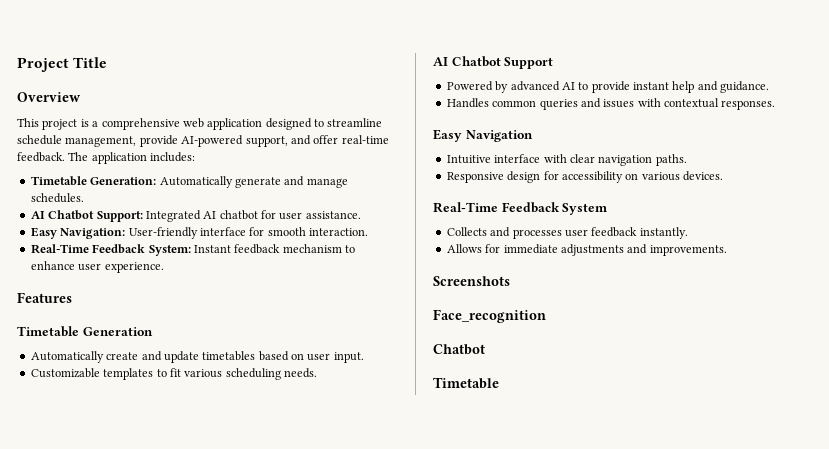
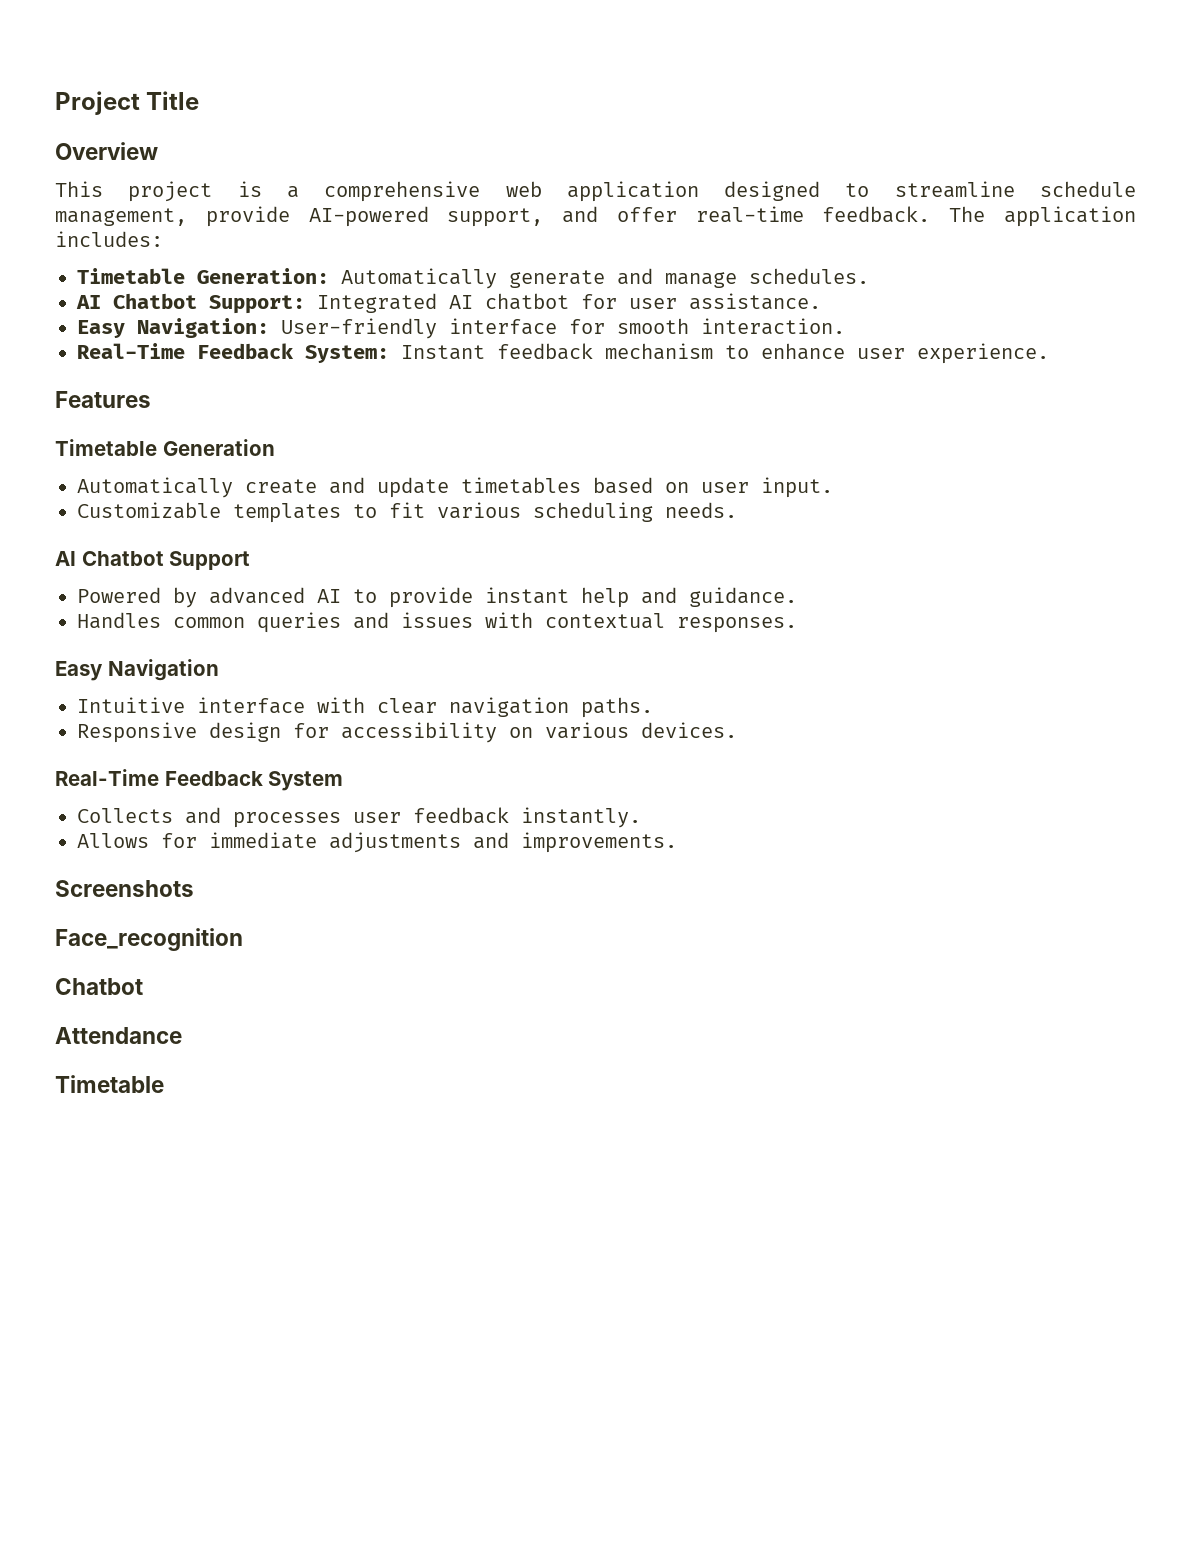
(485, 349) none -> [55,1027,182,1044] // Attendance

